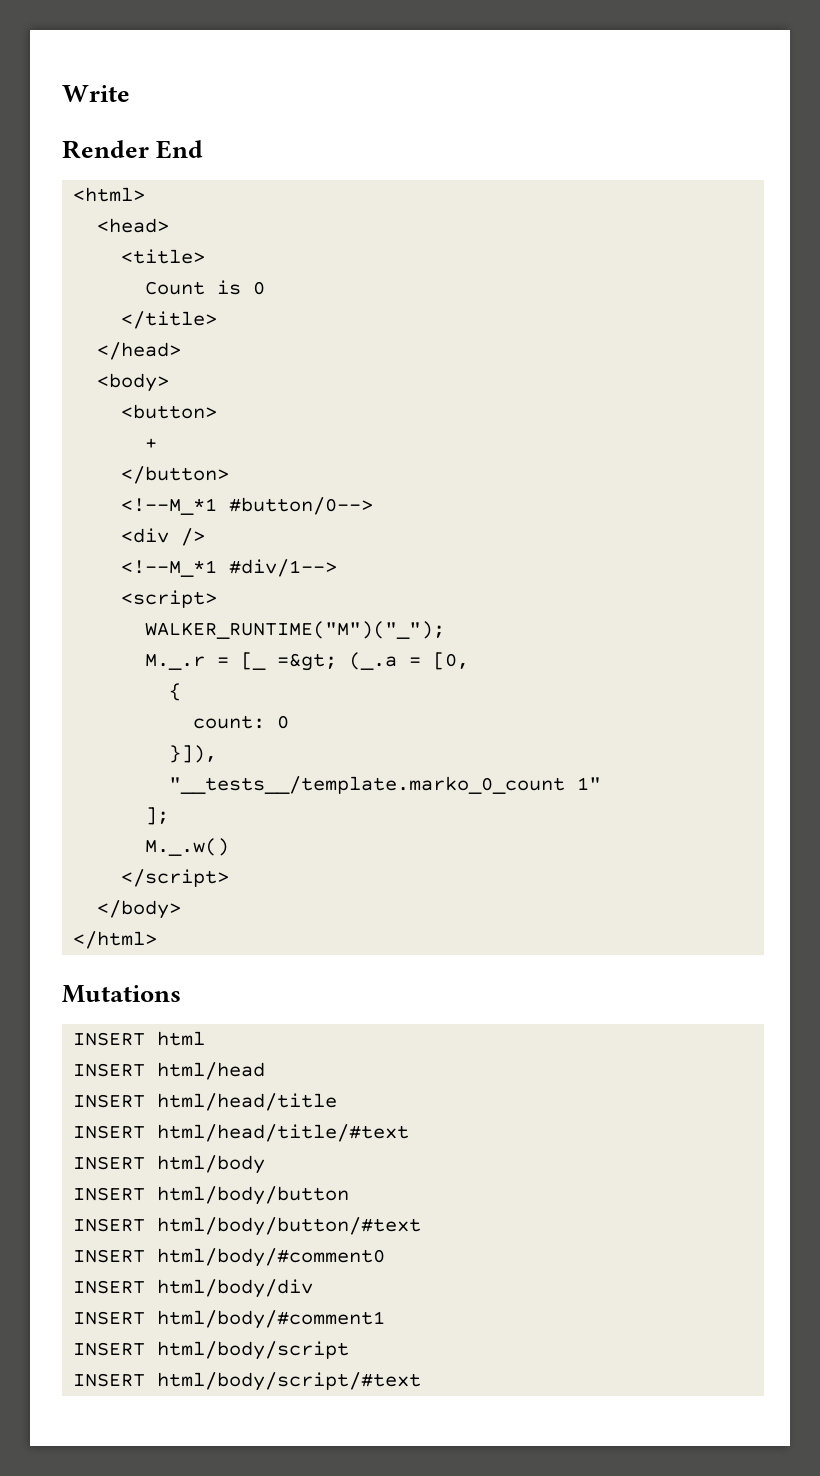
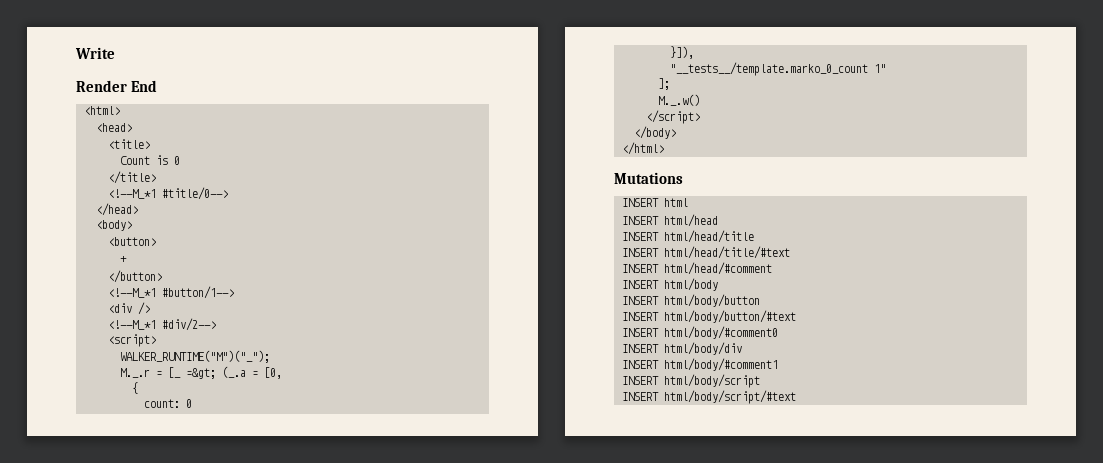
(218, 320) none -> [107,187,228,200] // <!--M_*1 #title/0-->
[229,497,374,515] #button/0--> -> [161,286,234,299] #button/1-->
[229,559,338,577] #div/1--> -> [161,318,216,331] #div/2-->
(410, 1133) none -> [621,262,772,275] // INSERT html/head/#comment

